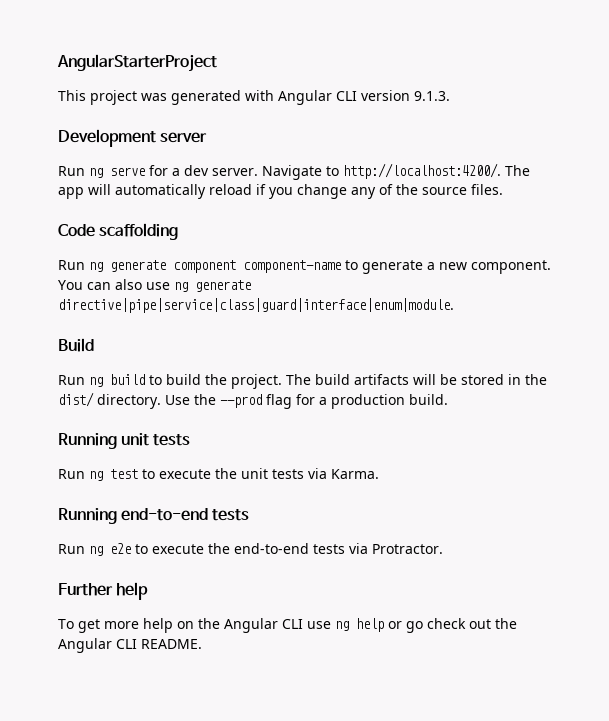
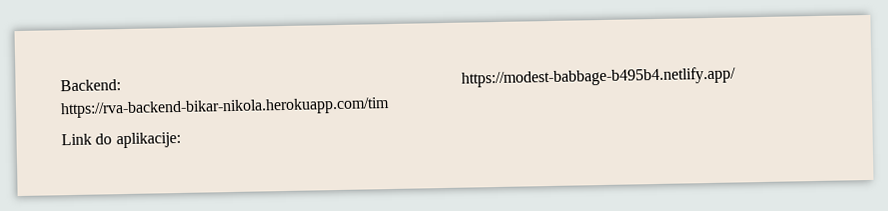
[57,54,217,72] [58,90,450,105] [58,129,208,147] [58,163,530,180] [58,184,503,199] [58,223,179,240] [58,260,551,274] [58,279,251,292] [58,298,454,313] [58,338,94,352] [58,374,547,389] [58,392,448,409] [58,433,191,449] [58,468,379,481] [58,508,250,524] [58,543,443,556] [58,582,149,600] [58,618,517,633] [58,638,202,653] AngularStarterProject // This project was generated with Angular CLI version 9.1.3. // Development server // Run ng serve for a dev server. Navigate to http://localhost:4200/. The app will automatically reload if you change any of the source files. // Code scaffolding // Run ng generate component component-name to generate a new component. You can also use ng generate directive|pipe|service|class|guard|interface|enum|module. // Build // Run ng build to build the project. The build artifacts will be stored in the dist/ directory. Use the --prod flag for a production build. // Running unit tests // Run ng test to execute the unit tests via Karma. // Running end-to-end tests // Run ng e2e to execute the end-to-end tests via Protractor. // Further help // To get more help on the Angular CLI use ng help or go check out the Angular CLI README. -> [60,79,121,92] [60,97,390,119] [61,131,181,149] [461,66,736,88] Backend: https://rva-backend-bikar-nikola.herokuapp.com/tim // Link do aplikacije: https://modest-babbage-b495b4.netlify.app/

